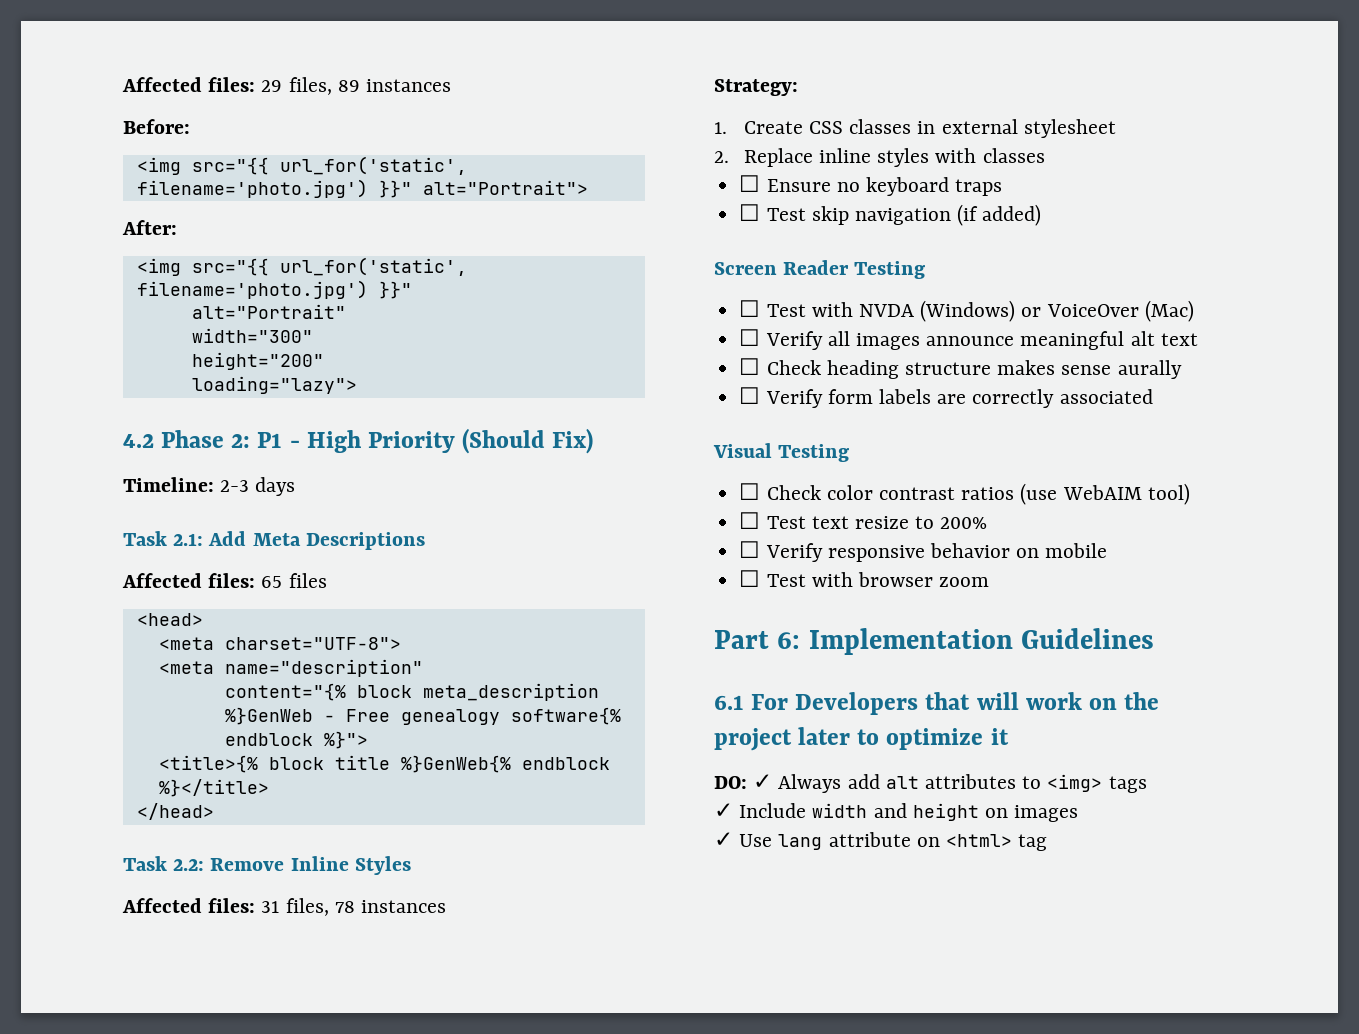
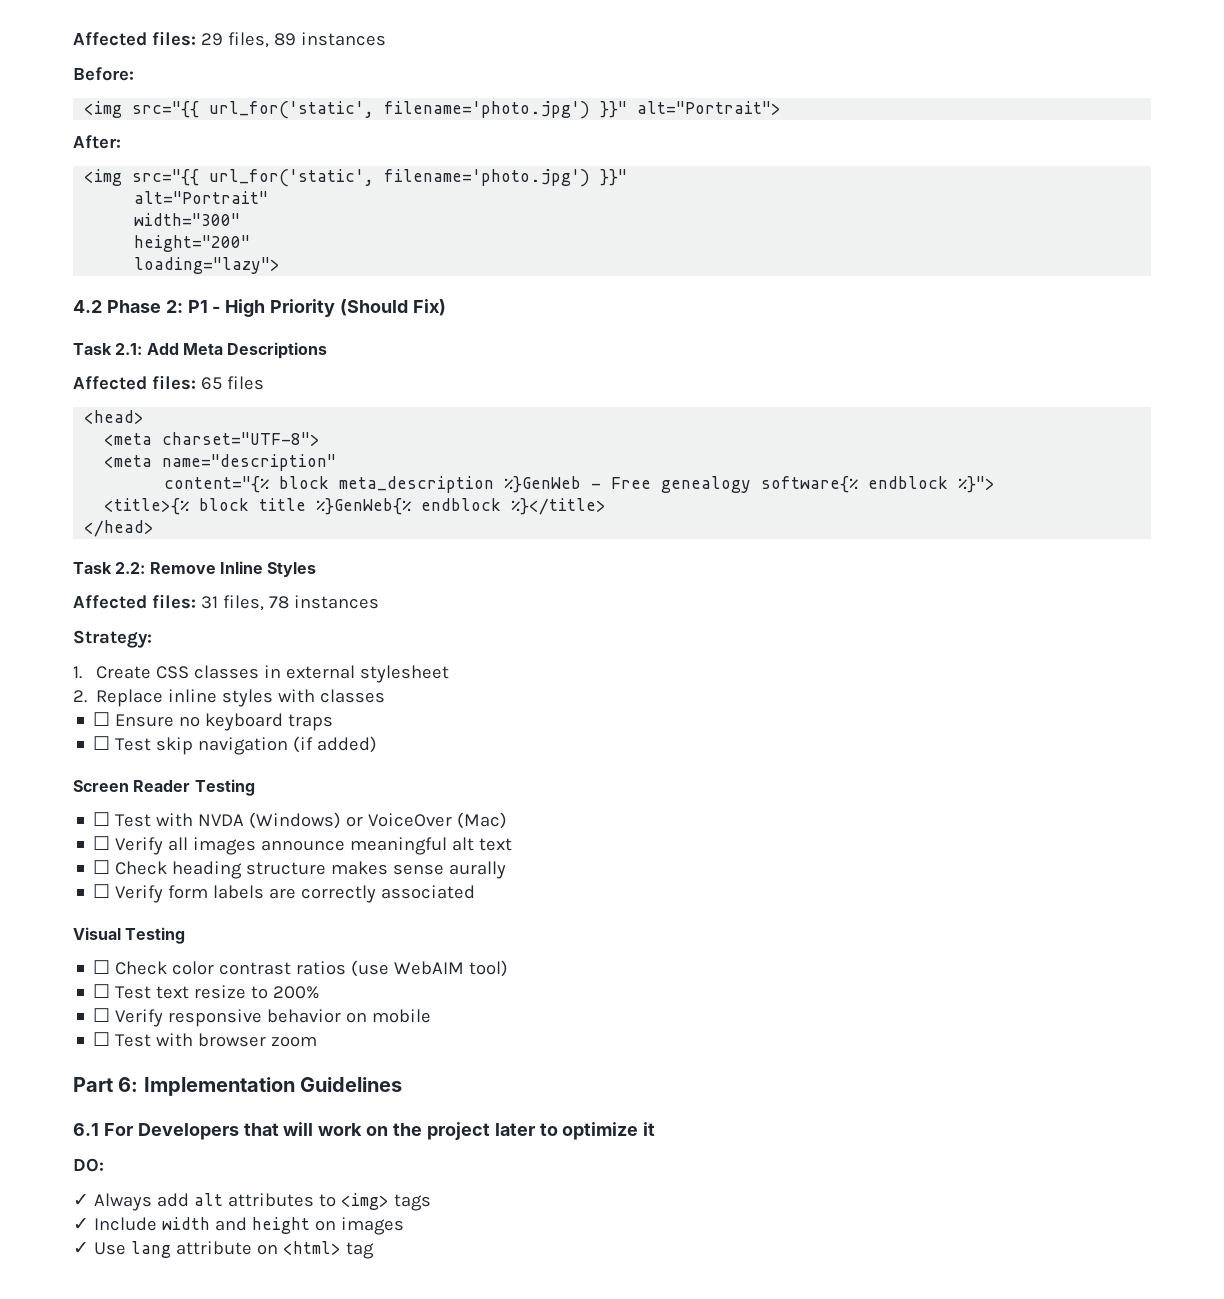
[123,477,296,496] // Timeline: 2-3 days -> (446, 307) none
(747, 782) none -> (104, 1165) //

